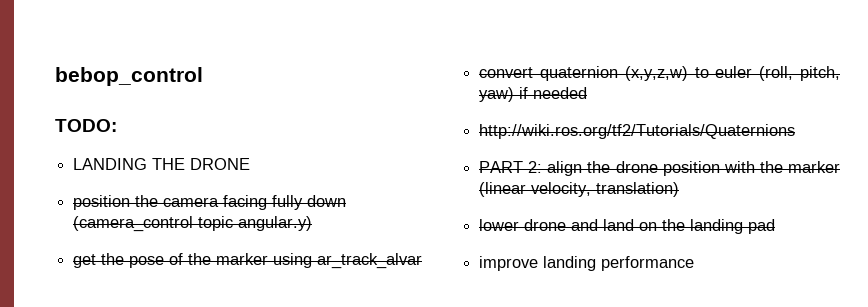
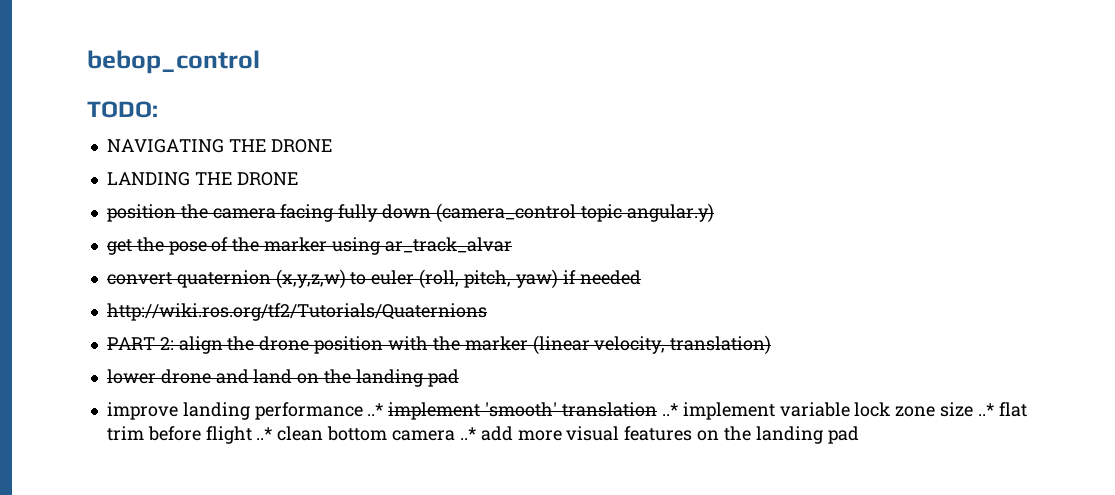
(117, 125) none -> [106,139,332,153] // NAVIGATING THE DRONE
(695, 263) none -> [367,402,1027,420] [106,426,859,444] ..* implement 'smooth' translation ..* implement variable lock zone size ..* flat trim before flight ..* clean bottom camera ..* add more visual features on the landing pad

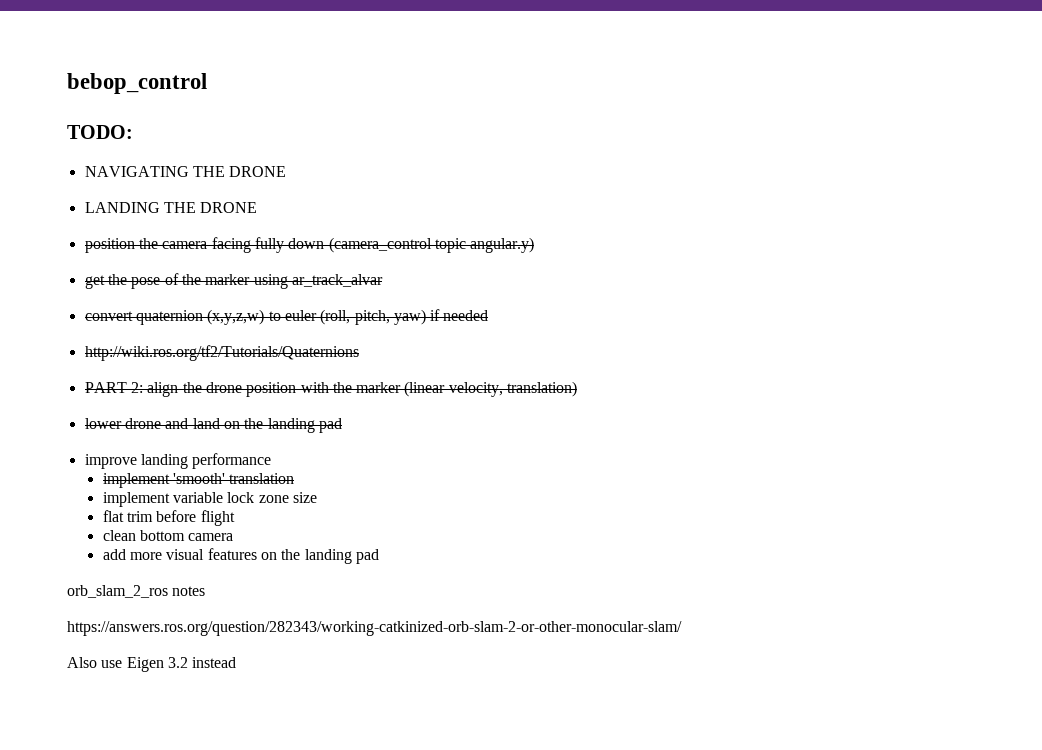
[367,403,384,416] ..* -> (272, 461) //
[661,403,678,416] ..* -> (295, 478) //
[977,403,994,416] ..* -> (318, 497) //
[256,427,273,440] ..* -> (235, 518) //
[459,427,476,440] ..* -> (234, 537) //
(859, 435) none -> [67,585,206,598] [67,621,682,636] [67,657,237,672] // orb_slam_2_ros notes // https://answers.ros.org/question/282343/working-catkinized-orb-slam-2-or-other-monocular-slam/ // Also use Eigen 3.2 instead

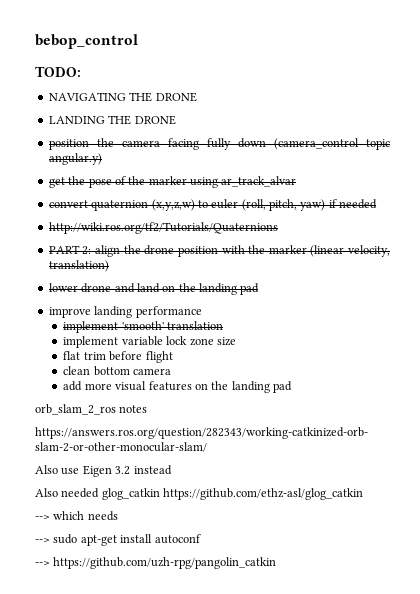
(237, 662) none -> [35,488,364,500] [35,511,118,521] [35,534,201,546] [35,557,277,569] // Also needed glog_catkin https://github.com/ethz-asl/glog_catkin // --> which needs // --> sudo apt-get install autoconf // --> https://github.com/uzh-rpg/pangolin_catkin

